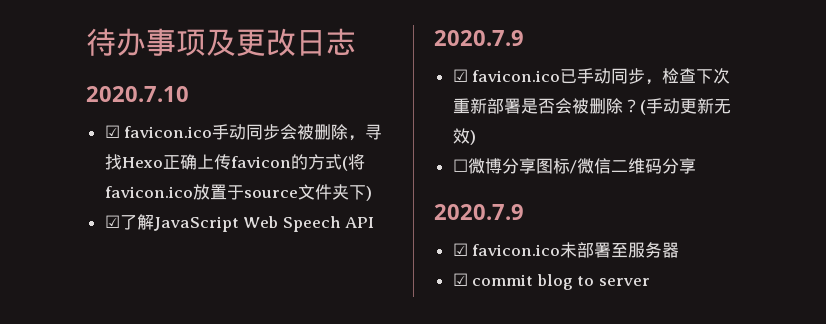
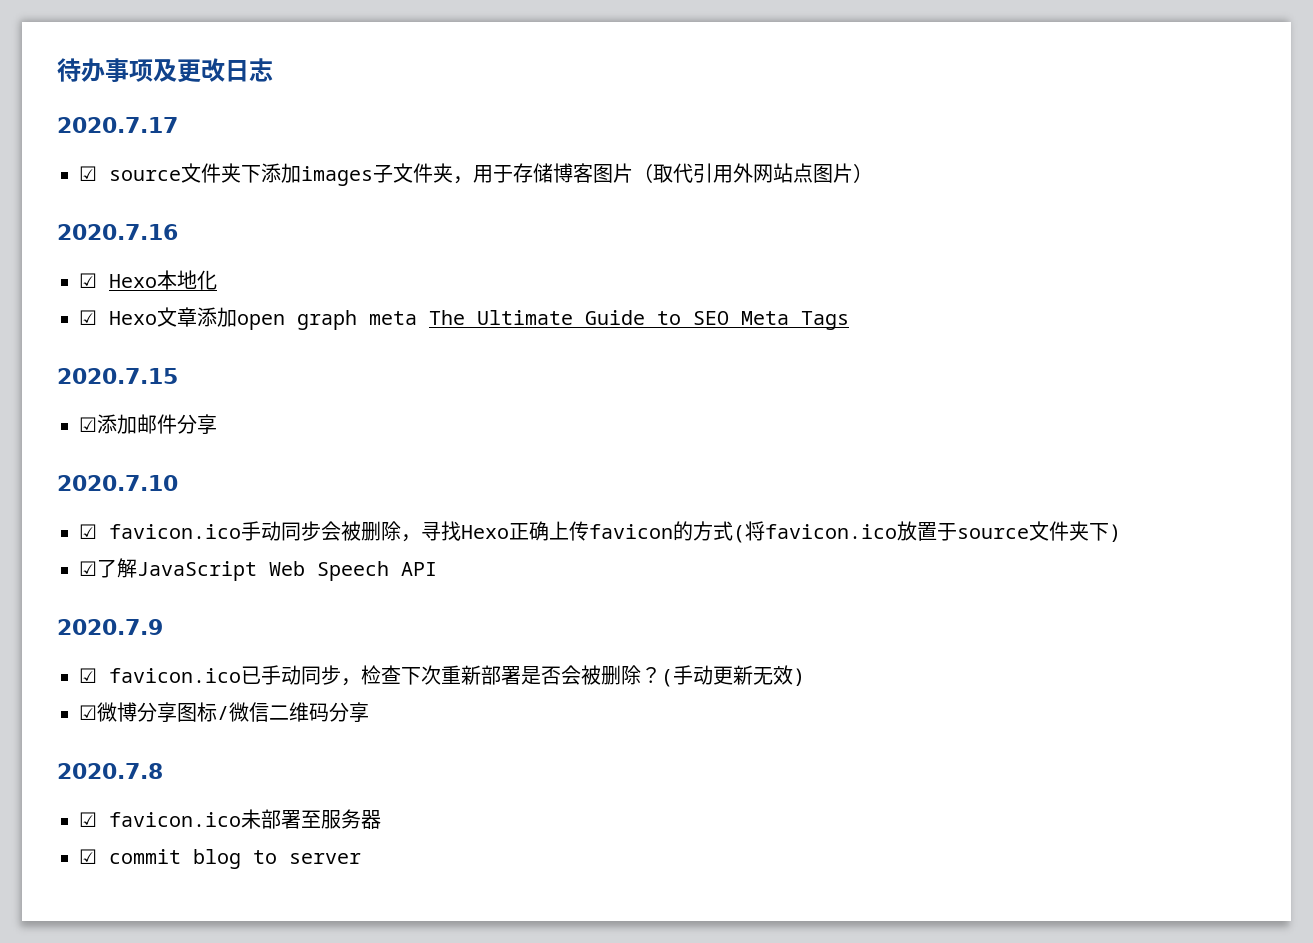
(356, 41) none -> [57,117,178,133] [79,163,873,186] [57,224,178,240] [79,270,217,290] [79,307,849,330] [57,368,178,384] [79,414,217,435] // 2020.7.17 // ☑ source文件夹下添加images子文件夹，用于存储博客图片（取代引用外网站点图片） // 2020.7.16 // ☑ Hexo本地化 // ☑ Hexo文章添加open graph meta The Ultimate Guide to SEO Meta Tags // 2020.7.15 // ☑添加邮件分享
[452,159,468,172] ☐ -> [79,705,97,720] ☑
[434,204,524,220] 2020.7.9 -> [57,763,163,779] 2020.7.8

